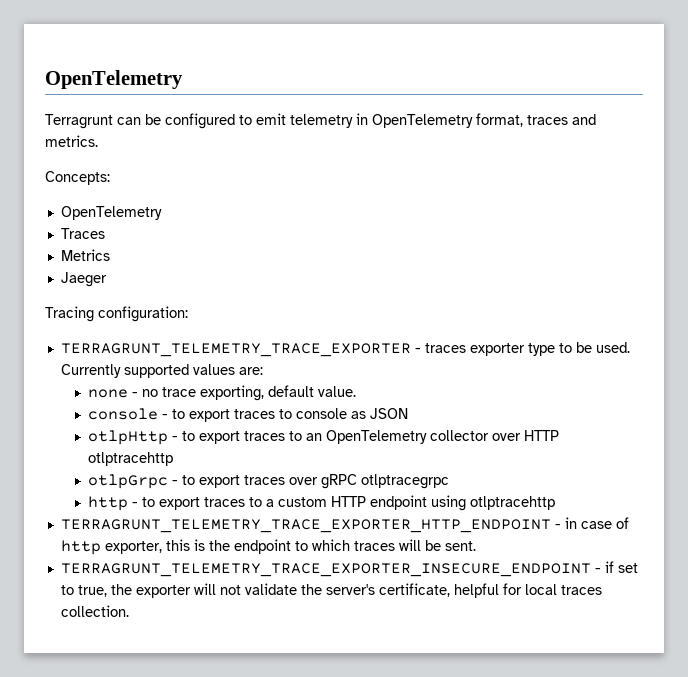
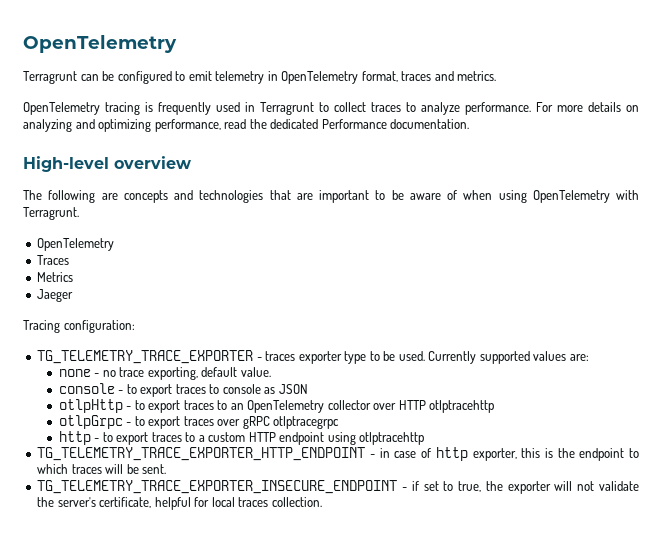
[45,171,110,185] Concepts: -> [23,102,639,115] [23,119,470,132] [23,156,191,172] [23,190,639,203] [23,207,79,220] OpenTelemetry tracing is frequently used in Terragrunt to collect traces to analyze performance. For more details on analyzing and optimizing performance, read the dedicated Performance documentation. // High-level overview // The following are concepts and technologies that are important to be aware of when using OpenTelemetry with Terragrunt.
[60,343,411,357] TERRAGRUNT_TELEMETRY_TRACE_EXPORTER -> [37,350,254,364] TG_TELEMETRY_TRACE_EXPORTER
[60,519,551,533] TERRAGRUNT_TELEMETRY_TRACE_EXPORTER_HTTP_ENDPOINT -> [37,447,366,461] TG_TELEMETRY_TRACE_EXPORTER_HTTP_ENDPOINT
[60,563,591,577] TERRAGRUNT_TELEMETRY_TRACE_EXPORTER_INSECURE_ENDPOINT -> [37,480,398,494] TG_TELEMETRY_TRACE_EXPORTER_INSECURE_ENDPOINT

